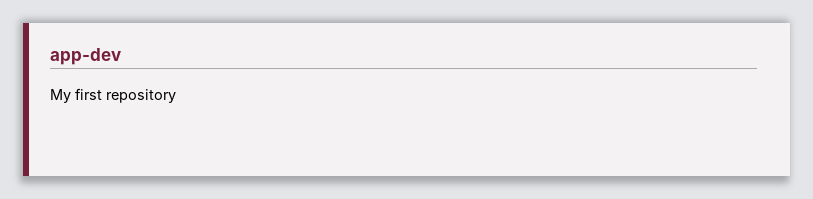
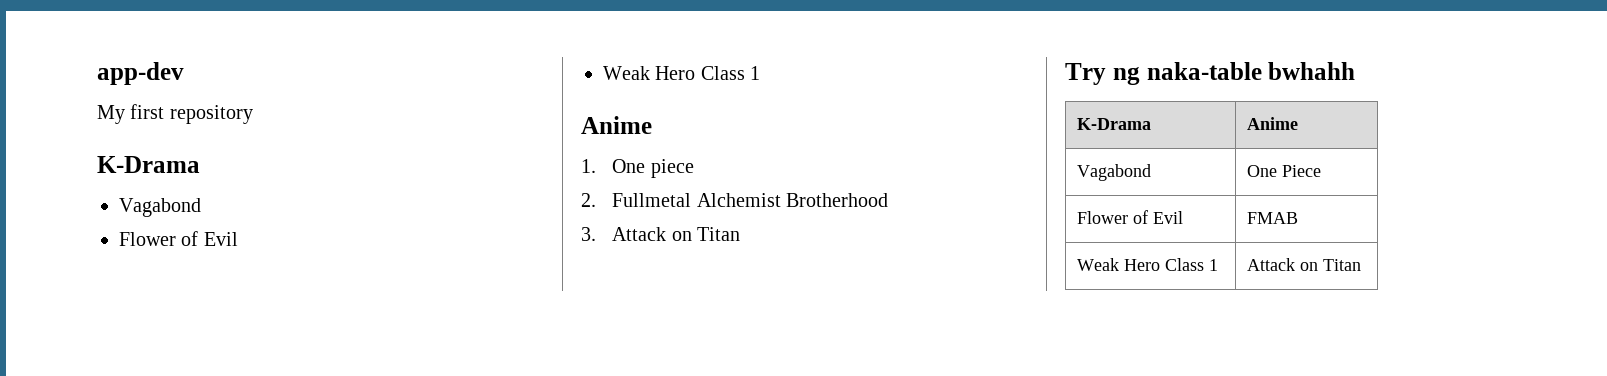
(176, 96) none -> [97,156,200,173] [119,198,201,217] [119,231,238,246] [603,66,761,80] [581,116,652,134] [581,159,694,178] [581,193,889,207] [581,227,741,241] [1065,62,1356,85] [1077,118,1152,130] [1247,117,1299,130] [1077,164,1152,181] [1247,165,1322,177] [1077,210,1184,224] [1247,212,1299,224] [1077,258,1219,271] [1247,258,1362,271] // K-Drama // Vagabond // Flower of Evil // Weak Hero Class 1 // Anime // 1. One piece // 2. Fullmetal Alchemist Brotherhood // 3. Attack on Titan // Try ng naka-table bwhahh // K-Drama | Anime // Vagabond | One Piece // Flower of Evil | FMAB // Weak Hero Class 1 | Attack on Titan

